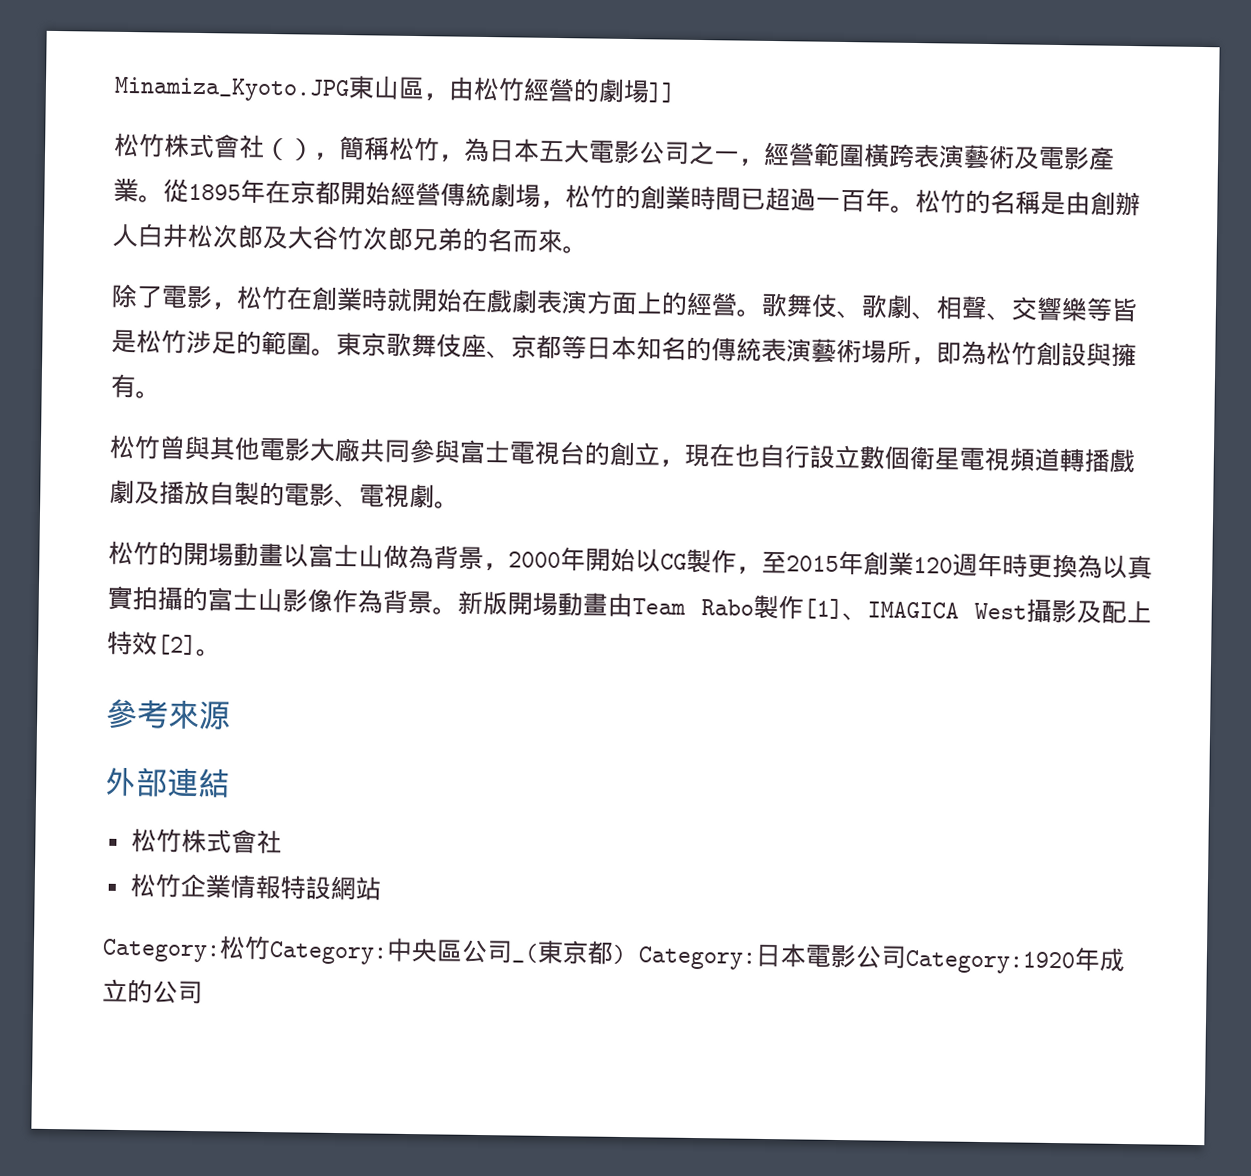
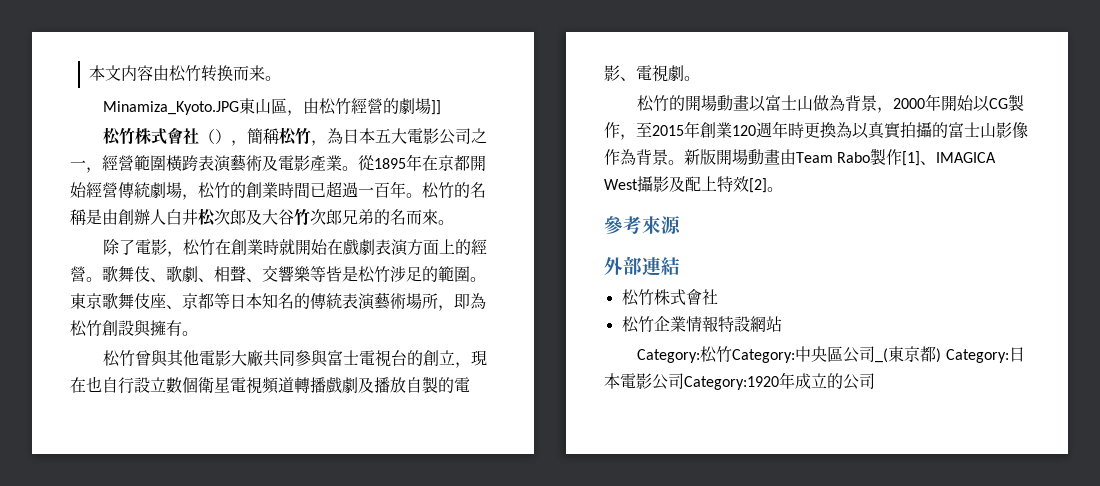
(114, 89) none -> [88,65,281,82] 本文内容由松竹转换而来。 //

